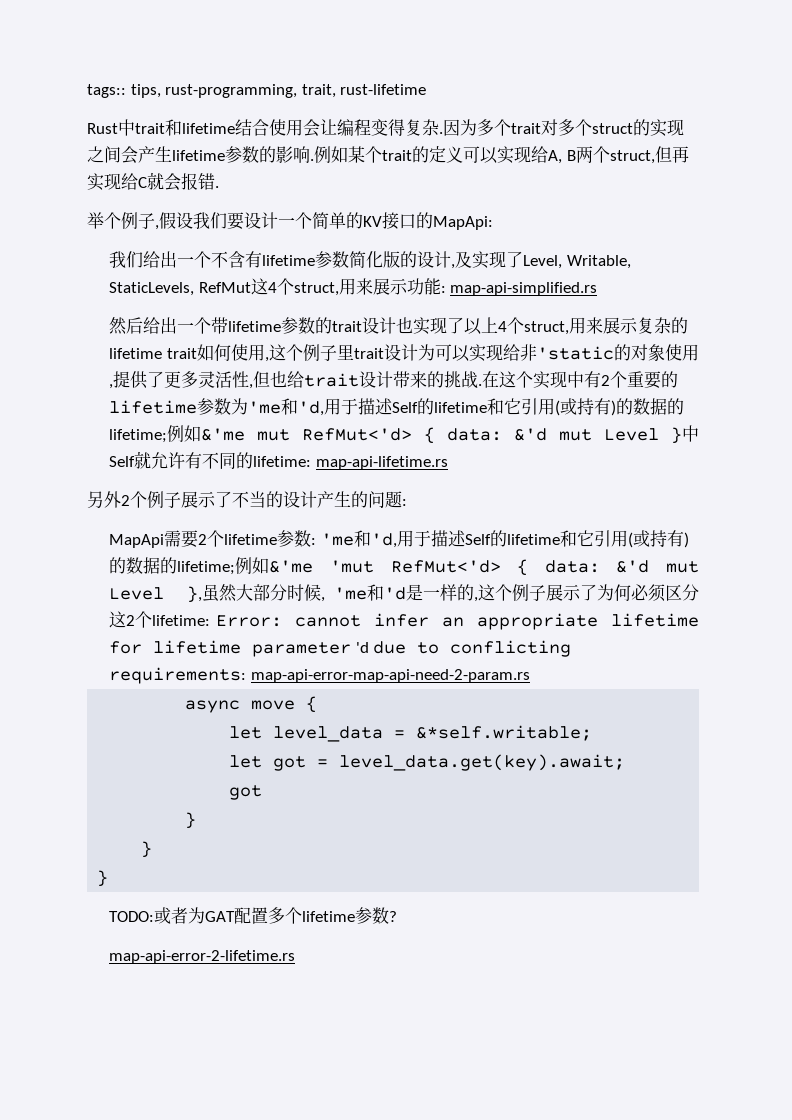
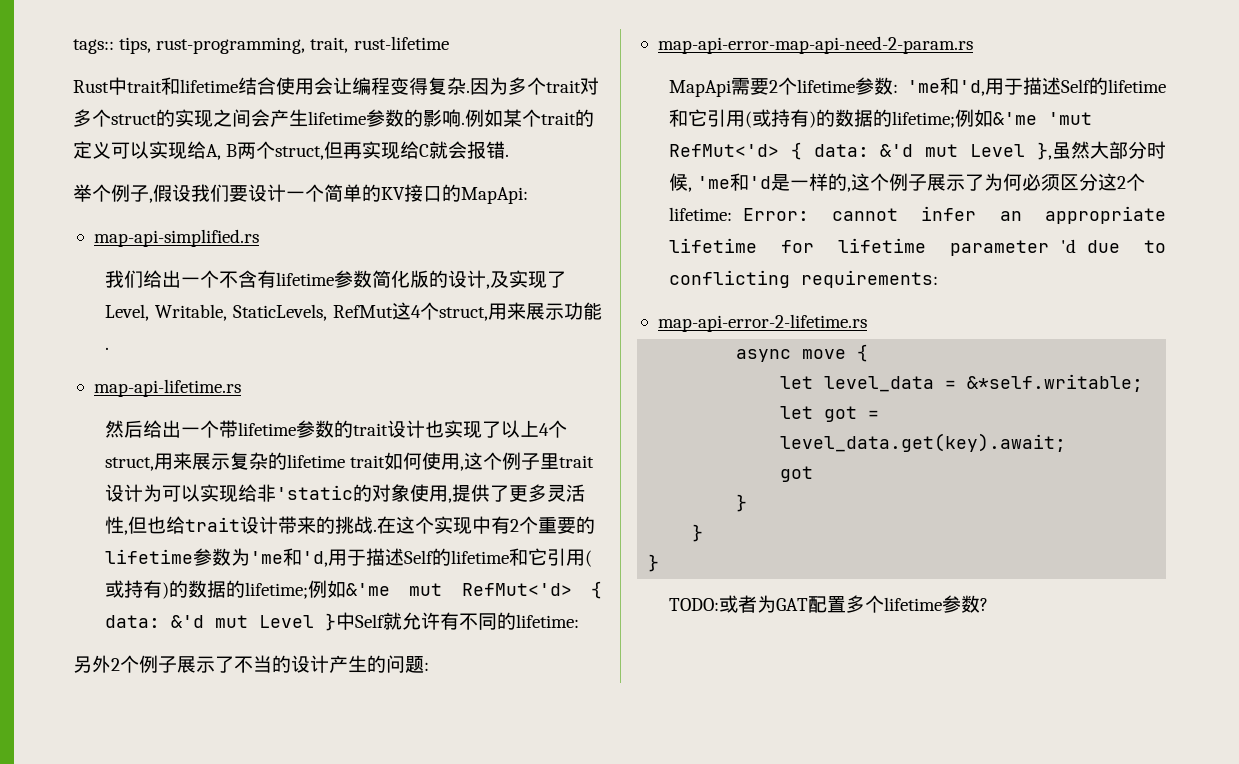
(493, 223) none -> [93,229,259,247] // map-api-simplified.rs
[440,282,598,296] : map-api-simplified.rs -> [104,347,109,350] [93,379,241,397] . // map-api-lifetime.rs
[315,456,448,470] map-api-lifetime.rs -> (579, 621) none
(407, 502) none -> [657,36,973,54] // map-api-error-map-api-need-2-param.rs
[250,669,530,683] map-api-error-map-api-need-2-param.rs -> [657,314,867,332] // map-api-error-2-lifetime.rs
[109,950,296,964] // map-api-error-2-lifetime.rs -> (988, 604) none

